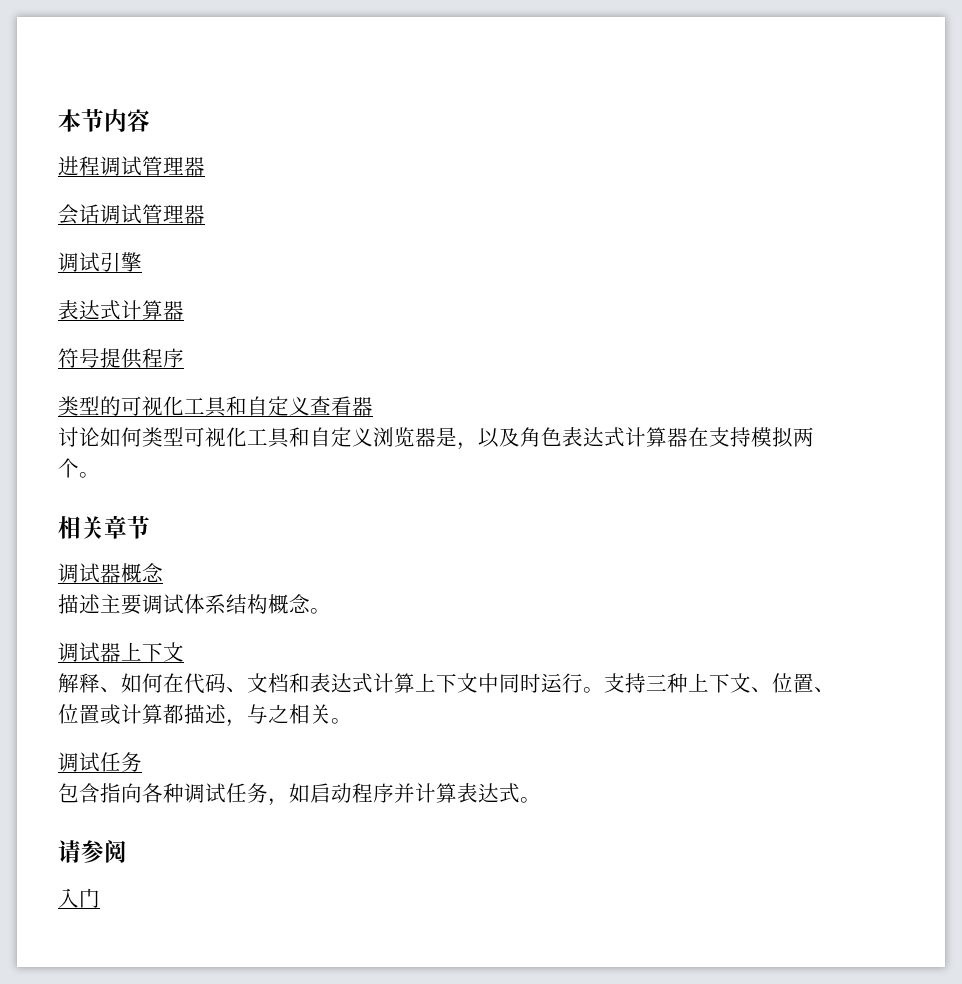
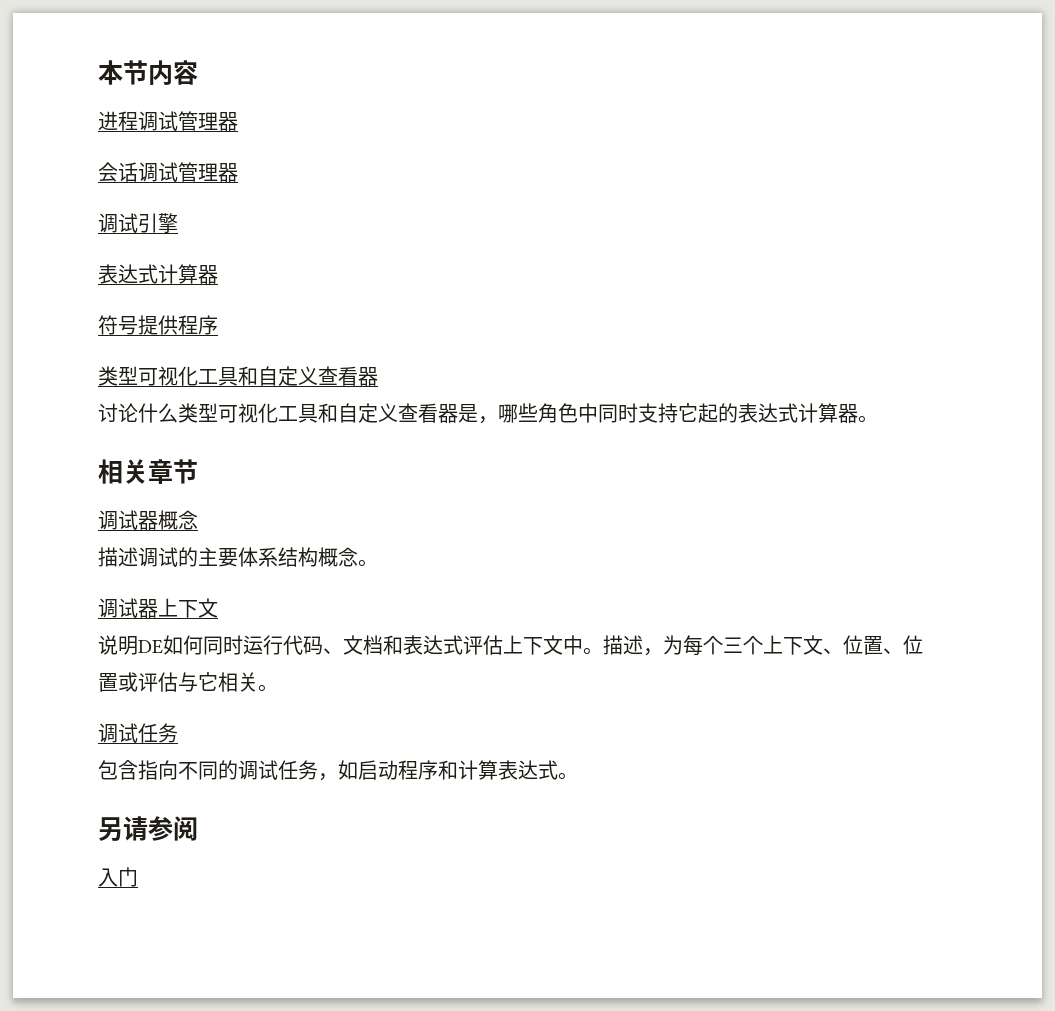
[100,396,121,416] 的 -> (138, 375) none
[100,427,814,450] [58,458,79,478] 如何类型可视化工具和自定义浏览器是，以及角色表达式计算器在支持模拟两个 -> [138,403,858,424] 什么类型可视化工具和自定义查看器是，哪些角色中同时支持它起的表达式计算器
[100,594,184,615] 主要调试 -> [138,547,238,567] 调试的主要
[58,673,184,693] 解释、如何在 -> [98,635,283,655] 说明DE如何同时运行
[373,673,415,693] 计算 -> [463,635,503,655] 评估
[499,673,688,693] 同时运行。支持三种 -> [583,635,763,656] 。描述，为每个三个
[121,704,289,727] 计算都描述，与之 -> [138,672,218,692] 评估与它
[142,783,184,803] 各种 -> [178,760,238,780] 不同的
[394,783,415,803] 并 -> [438,760,458,780] 和
(541, 800) none -> [98,817,123,841] 另

